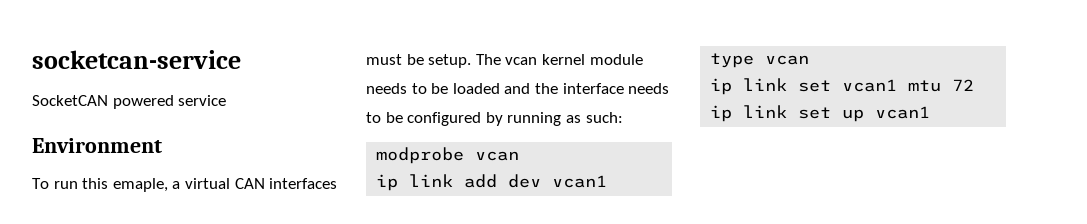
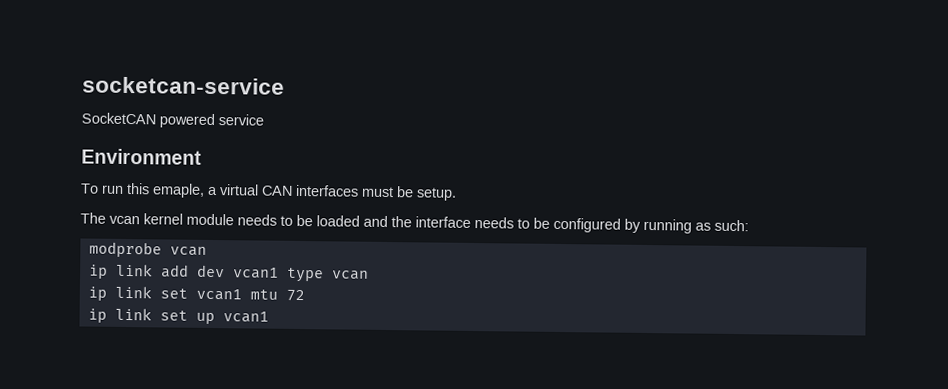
(472, 61) none -> (457, 194) //

